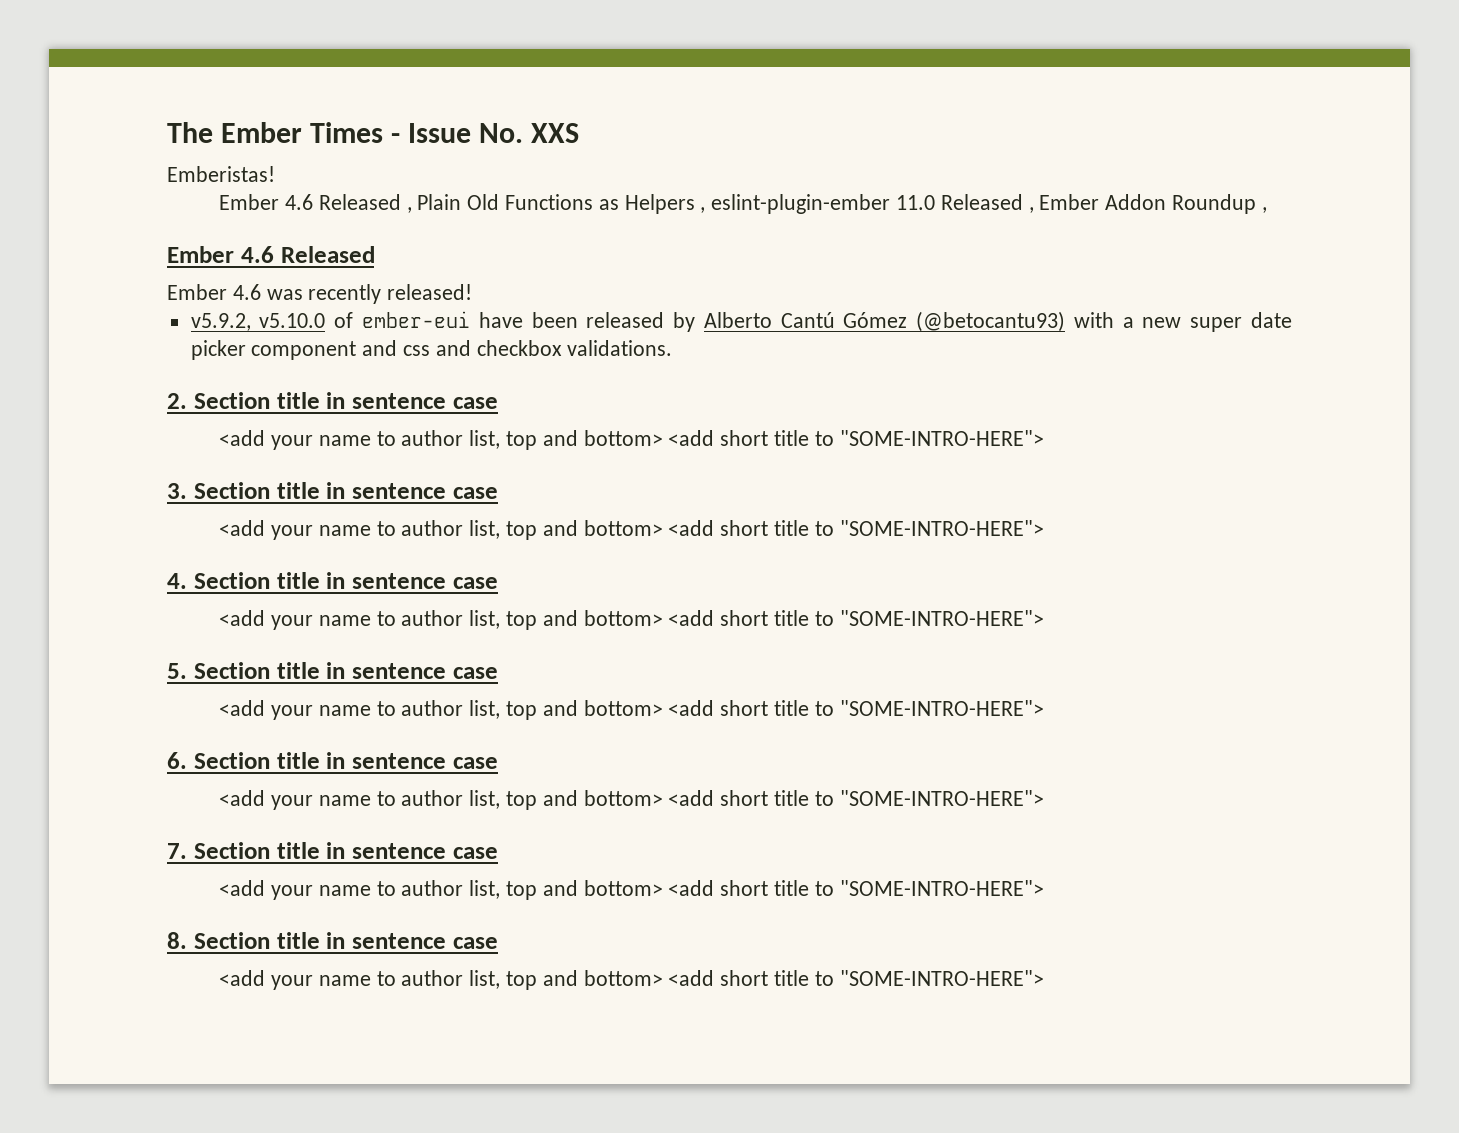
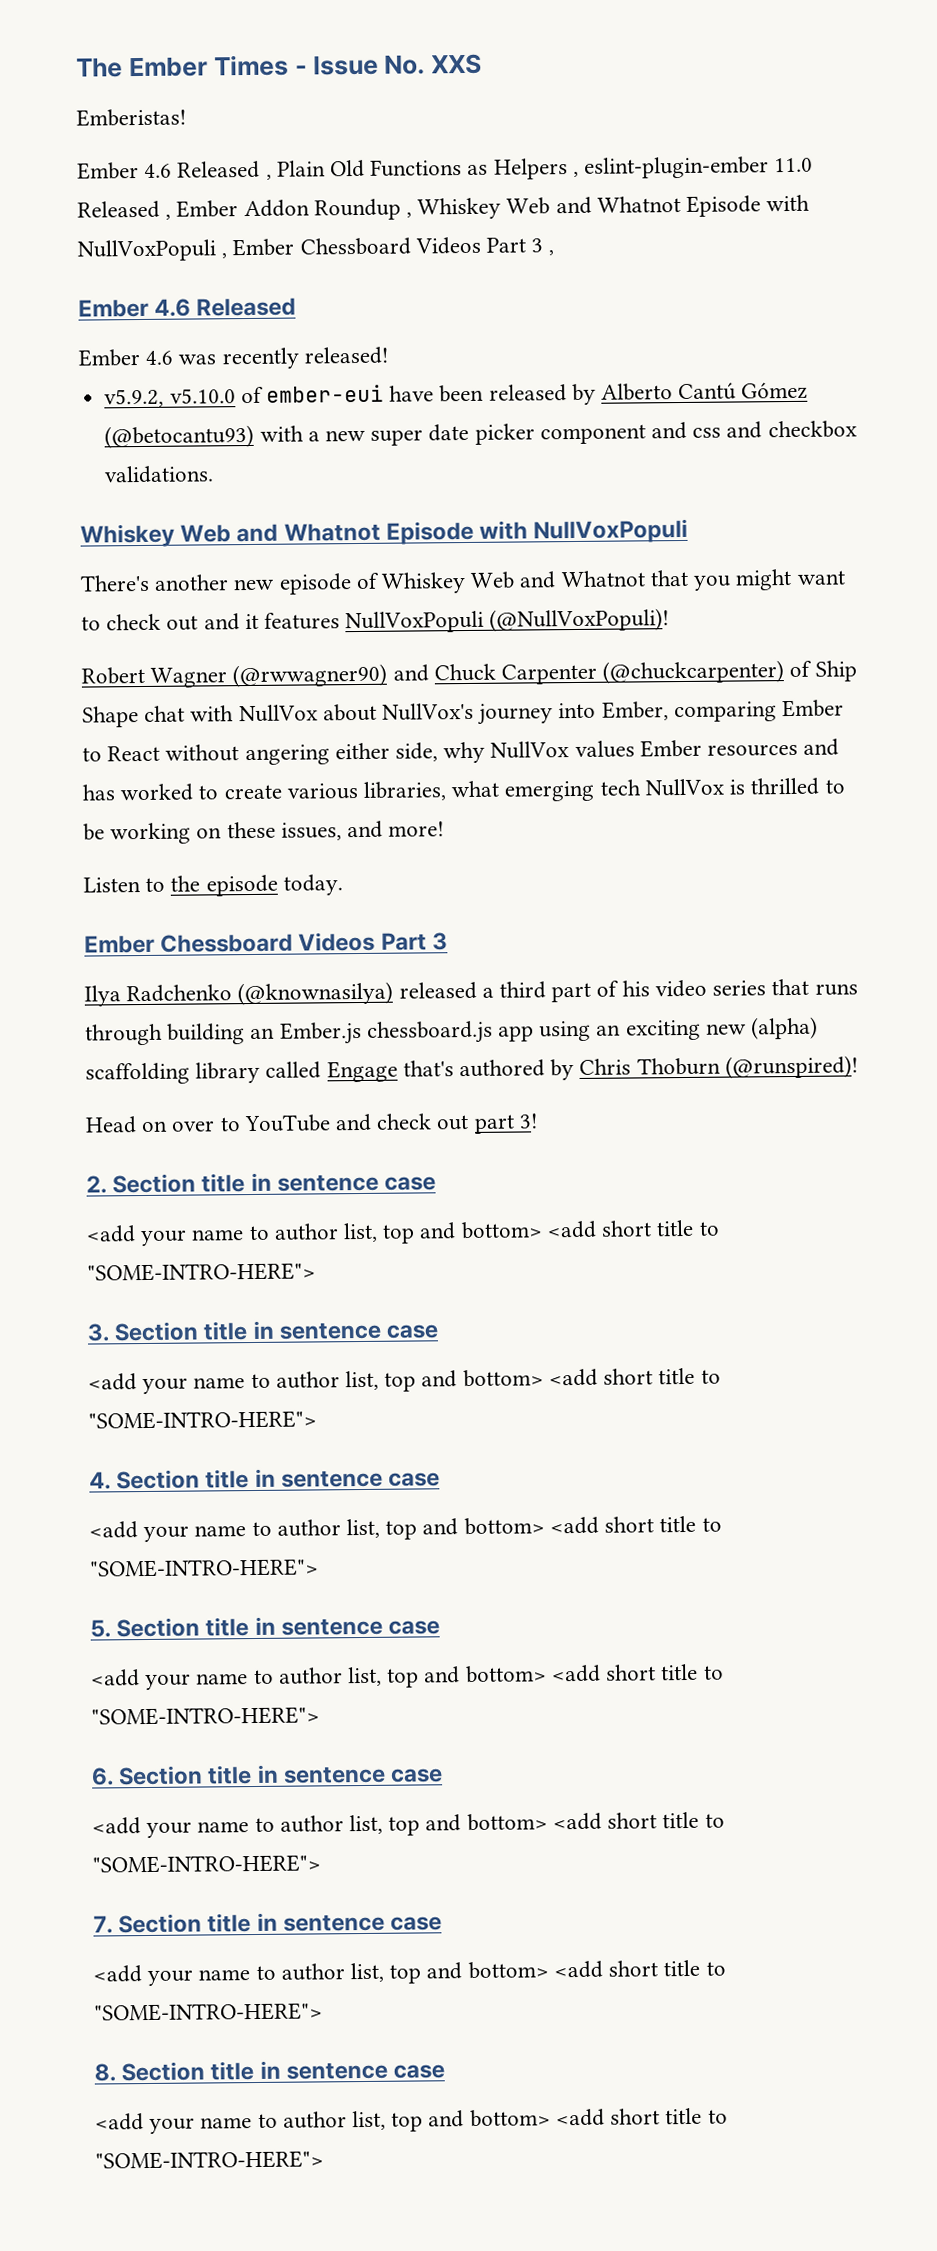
(1267, 210) none -> [417,194,811,220] [77,236,555,262] Whiskey Web and Whatnot Episode with NullVoxPopuli , Ember Chessboard Videos Part 3 ,
(673, 348) none -> [80,518,689,548] [80,568,846,595] [81,608,671,634] [81,660,857,688] [82,699,845,728] [82,738,840,766] [82,777,845,802] [83,820,446,845] [83,874,343,897] [84,931,448,954] [84,978,858,1007] [85,1016,819,1046] [85,1055,859,1085] [85,1113,539,1134] // Whiskey Web and Whatnot Episode with NullVoxPopuli // There's another new episode of Whiskey Web and Whatnot that you might want to check out and it features NullVoxPopuli (@NullVoxPopuli)! // Robert Wagner (@rwwagner90) and Chuck Carpenter (@chuckcarpenter) of Ship Shape chat with NullVox about NullVox's journey into Ember, comparing Ember to React without angering either side, why NullVox values Ember resources and has worked to create various libraries, what emerging tech NullVox is thrilled to be working on these issues, and more! // Listen to the episode today. // Ember Chessboard Videos Part 3 // Ilya Radchenko (@knownasilya) released a third part of his video series that runs through building an Ember.js chessboard.js app using an exciting new (alpha) scaffolding library called Engage that's authored by Chris Thoburn (@runspired)! // Head on over to YouTube and check out part 3!

